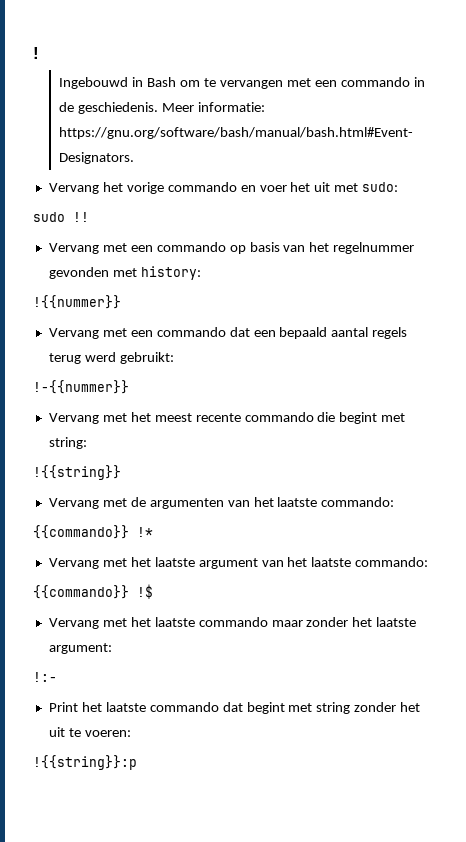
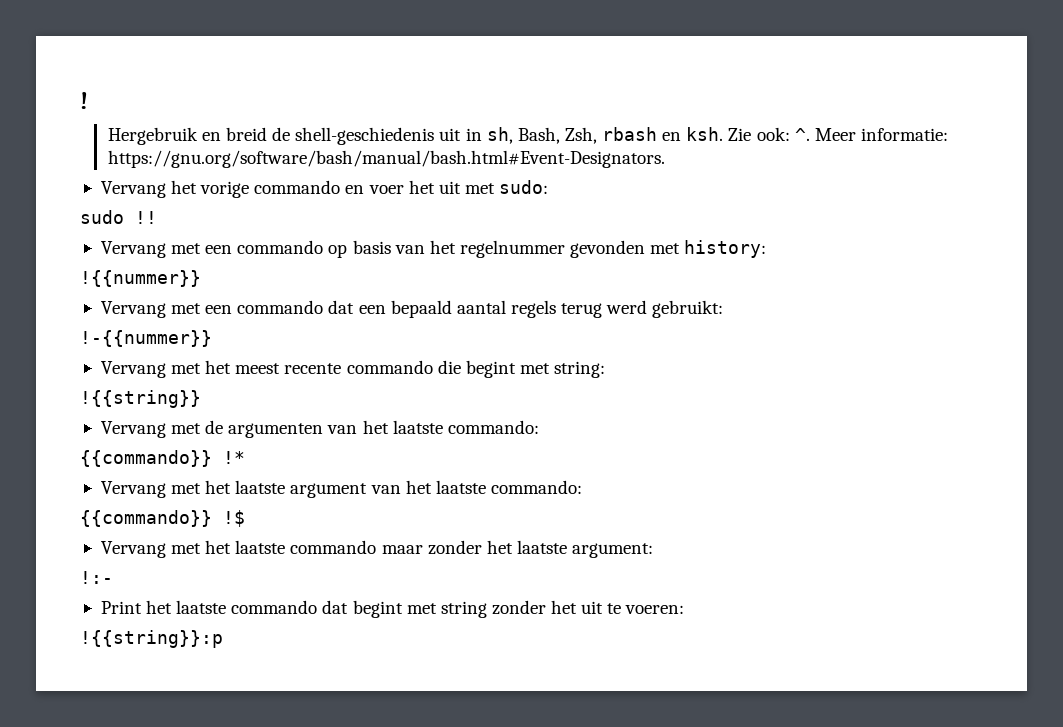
[59,77,425,89] [59,102,159,114] Ingebouwd in Bash om te vervangen met een commando in de geschiedenis. -> [107,127,810,145] Hergebruik en breid de shell-geschiedenis uit in sh, Bash, Zsh, rbash en ksh. Zie ook: ^.

